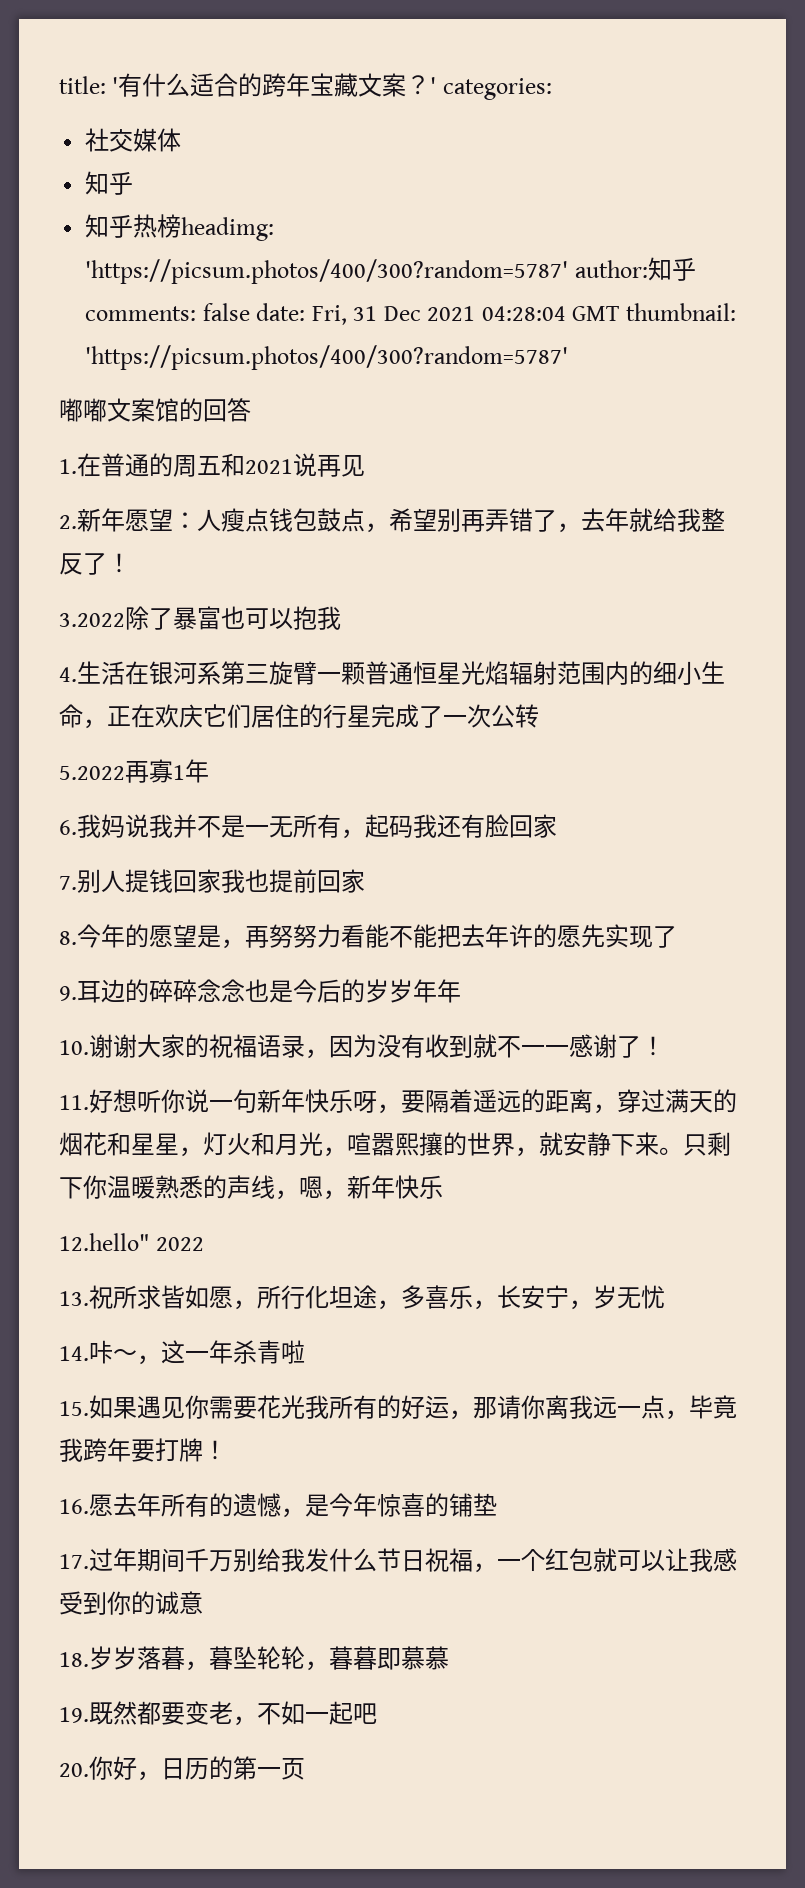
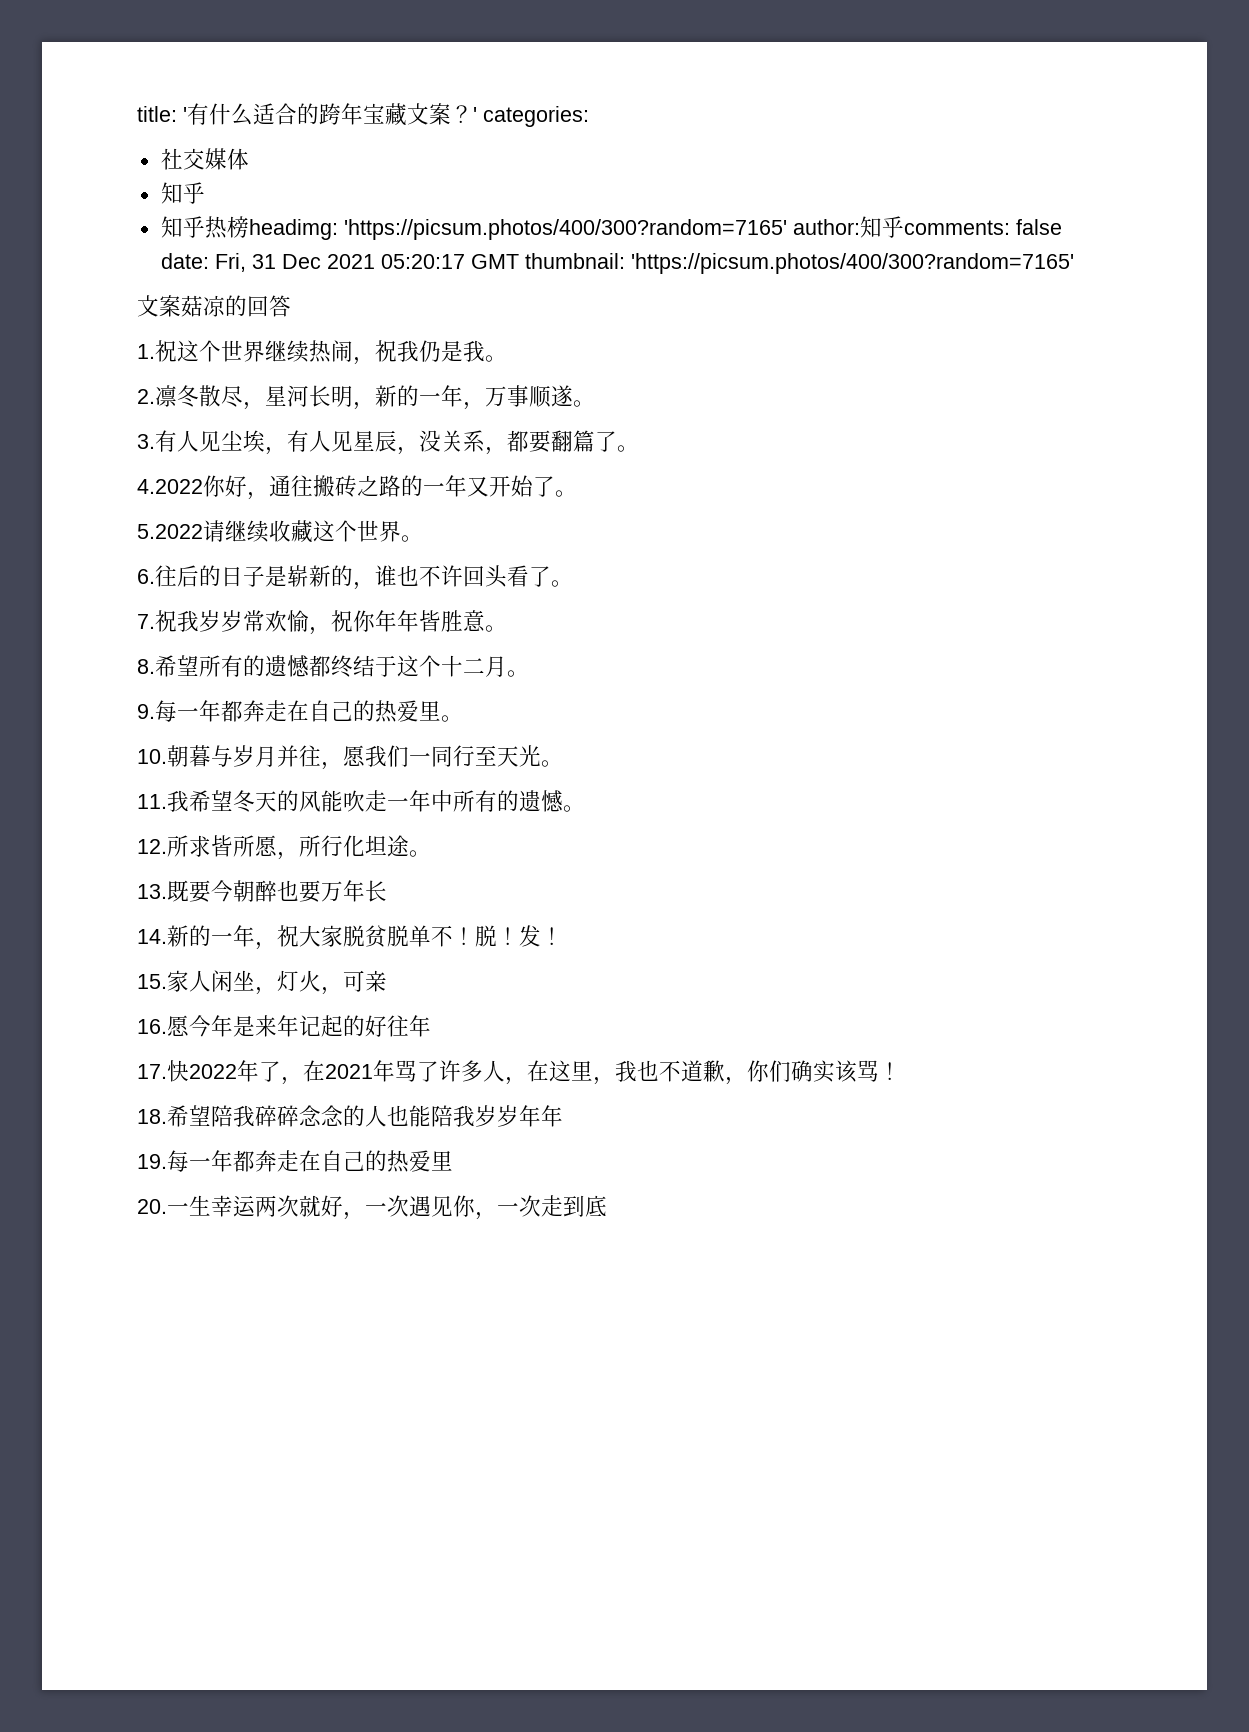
[85,259,569,284] 'https://picsum.photos/400/300?random=5787' -> [343,219,787,240] 'https://picsum.photos/400/300?random=7165'
[481,306,566,321] 04:28:04 -> [380,254,465,269] 05:20:17
[85,345,569,370] [59,398,179,422] 'https://picsum.photos/400/300?random=5787' // 嘟嘟文案馆 -> [630,253,1074,274] [137,295,225,317] 'https://picsum.photos/400/300?random=7165' // 文案菇凉
[77,453,365,477] [59,508,725,533] [59,553,131,575] [59,606,341,630] [59,661,725,685] [59,704,539,729] [59,759,209,783] [59,814,557,839] [59,869,365,893] [59,924,677,949] [59,979,461,1003] [59,1034,665,1059] [59,1089,737,1114] [59,1132,731,1157] [59,1175,443,1200] [59,1233,205,1251] [59,1285,665,1310] [59,1340,305,1365] [59,1395,737,1420] [59,1438,227,1462] [59,1493,497,1518] [59,1548,737,1573] [59,1591,203,1615] [59,1646,449,1671] [59,1701,377,1726] [59,1756,305,1781] 在普通的周五和2021说再见 // 2.新年愿望：人瘦点钱包鼓点，希望别再弄错了，去年就给我整反了！ // 3.2022除了暴富也可以抱我 // 4.生活在银河系第三旋臂一颗普通恒星光焰辐射范围内的细小生命，正在欢庆它们居住的行星完成了一次公转 // 5.2022再寡1年 // 6.我妈说我并不是一无所有，起码我还有脸回家 // 7.别人提钱回家我也提前回家 // 8.今年的愿望是，再努努力看能不能把去年许的愿先实现了 // 9.耳边的碎碎念念也是今后的岁岁年年 // 10.谢谢大家的祝福语录，因为没有收到就不一一感谢了！ // 11.好想听你说一句新年快乐呀，要隔着遥远的距离，穿过满天的烟花和星星，灯火和月光，喧嚣熙攘的世界，就安静下来。只剩下你温暖熟悉的声线，嗯，新年快乐 // 12.hello" 2022 // 13.祝所求皆如愿，所行化坦途，多喜乐，长安宁，岁无忧 // 14.咔～，这一年杀青啦 // 15.如果遇见你需要花光我所有的好运，那请你离我远一点，毕竟我跨年要打牌！ // 16.愿去年所有的遗憾，是今年惊喜的铺垫 // 17.过年期间千万别给我发什么节日祝福，一个红包就可以让我感受到你的诚意 // 18.岁岁落暮，暮坠轮轮，暮暮即慕慕 // 19.既然都要变老，不如一起吧 // 20.你好，日历的第一页 -> [155,340,507,365] [137,385,595,410] [137,430,639,455] [137,475,577,500] [137,520,423,543] [137,565,573,590] [137,610,507,635] [137,655,529,678] [137,700,463,723] [137,745,563,770] [137,790,585,812] [137,835,431,860] [137,880,387,903] [137,925,563,950] [137,970,387,995] [137,1015,431,1037] [137,1060,901,1085] [137,1105,563,1127] [137,1150,453,1173] [137,1195,607,1220] 祝这个世界继续热闹，祝我仍是我。 // 2.凛冬散尽，星河长明，新的一年，万事顺遂。 // 3.有人见尘埃，有人见星辰，没关系，都要翻篇了。 // 4.2022你好，通往搬砖之路的一年又开始了。 // 5.2022请继续收藏这个世界。 // 6.往后的日子是崭新的，谁也不许回头看了。 // 7.祝我岁岁常欢愉，祝你年年皆胜意。 // 8.希望所有的遗憾都终结于这个十二月。 // 9.每一年都奔走在自己的热爱里。 // 10.朝暮与岁月并往，愿我们一同行至天光。 // 11.我希望冬天的风能吹走一年中所有的遗憾。 // 12.所求皆所愿，所行化坦途。 // 13.既要今朝醉也要万年长 // 14.新的一年，祝大家脱贫脱单不！脱！发！ // 15.家人闲坐，灯火，可亲 // 16.愿今年是来年记起的好往年 // 17.快2022年了，在2021年骂了许多人，在这里，我也不道歉，你们确实该骂！ // 18.希望陪我碎碎念念的人也能陪我岁岁年年 // 19.每一年都奔走在自己的热爱里 // 20.一生幸运两次就好，一次遇见你，一次走到底

